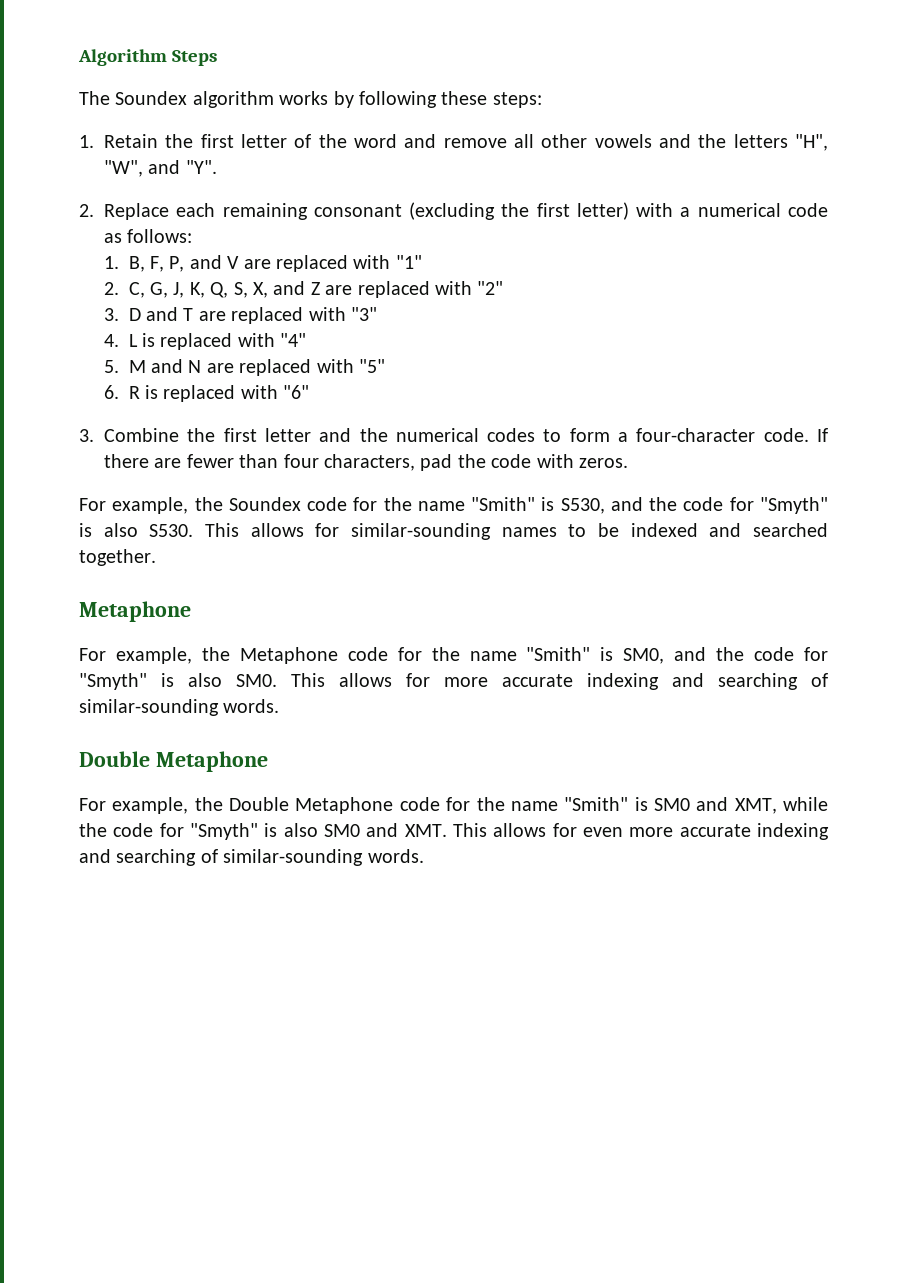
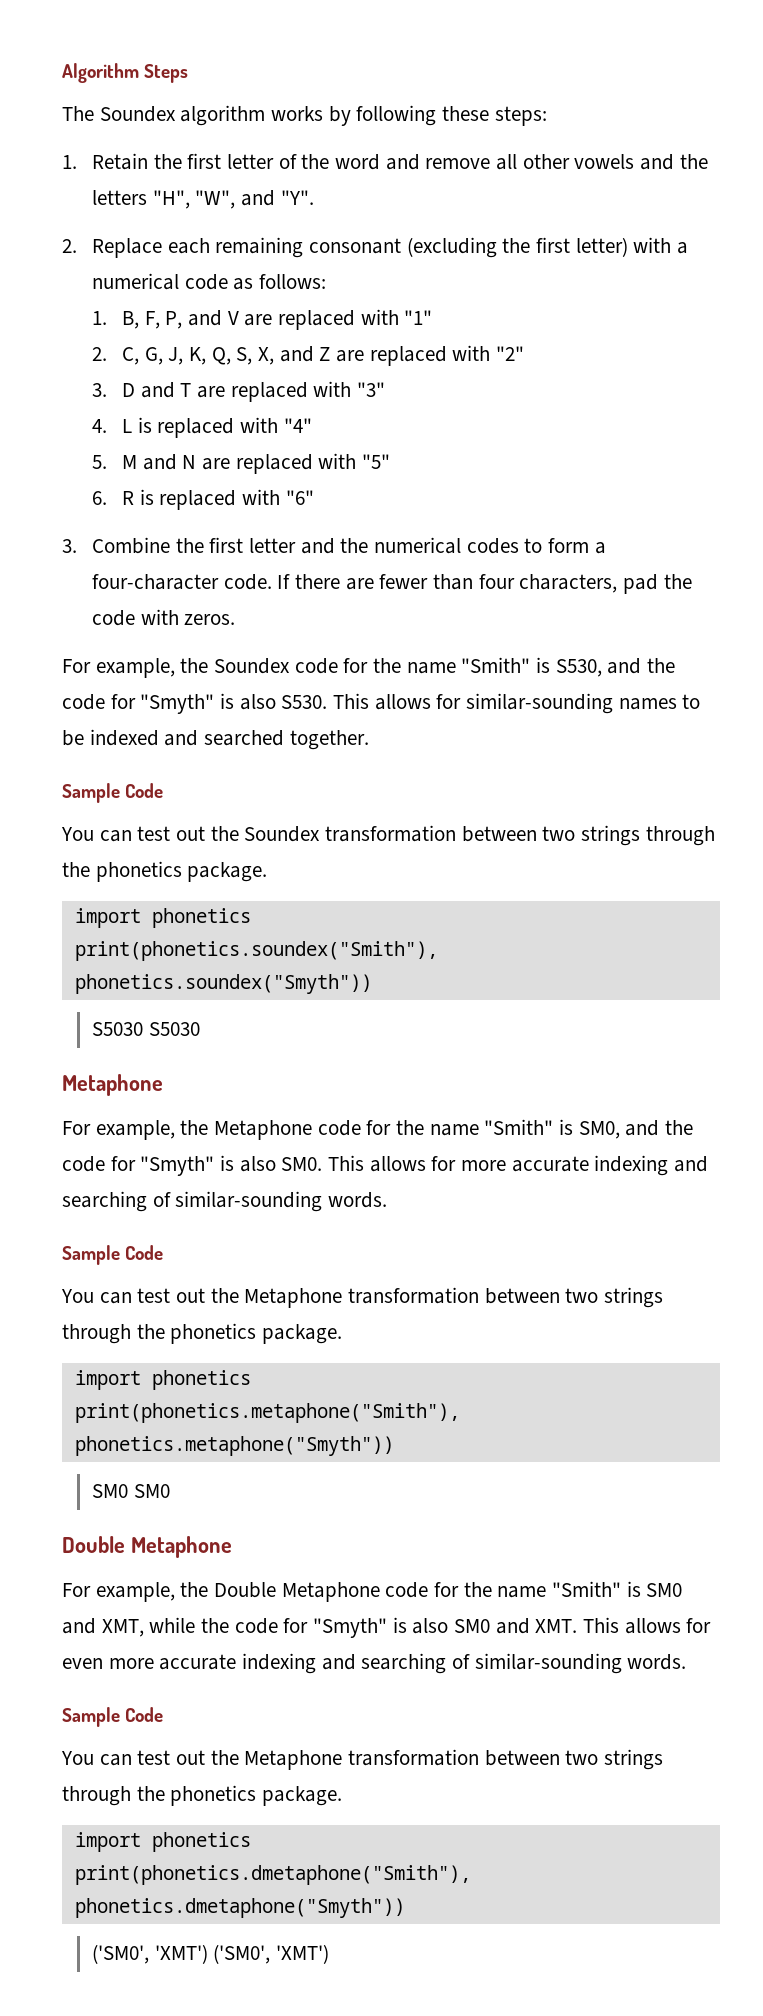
(156, 557) none -> [62,783,164,803] [61,825,715,846] [62,861,268,882] [74,908,251,928] [74,941,438,961] [74,974,372,994] [92,1022,200,1036] // Sample Code // You can test out the Soundex transformation between two strings through the phonetics package. // import phonetics // print(phonetics.soundex("Smith"), phonetics.soundex("Smyth")) // S5030 S5030
(280, 706) none -> [62,1245,164,1265] [61,1287,664,1308] [62,1323,343,1344] [74,1370,251,1390] [74,1403,460,1423] [74,1436,394,1456] [92,1484,170,1498] // Sample Code // You can test out the Metaphone transformation between two strings through the phonetics package. // import phonetics // print(phonetics.metaphone("Smith"), phonetics.metaphone("Smyth")) // SM0 SM0
(424, 856) none -> [62,1707,164,1727] [61,1749,664,1770] [62,1785,343,1806] [74,1832,251,1852] [74,1865,471,1885] [74,1898,405,1918] [92,1944,330,1964] // Sample Code // You can test out the Metaphone transformation between two strings through the phonetics package. // import phonetics // print(phonetics.dmetaphone("Smith"), phonetics.dmetaphone("Smyth")) // ('SM0', 'XMT') ('SM0', 'XMT')

